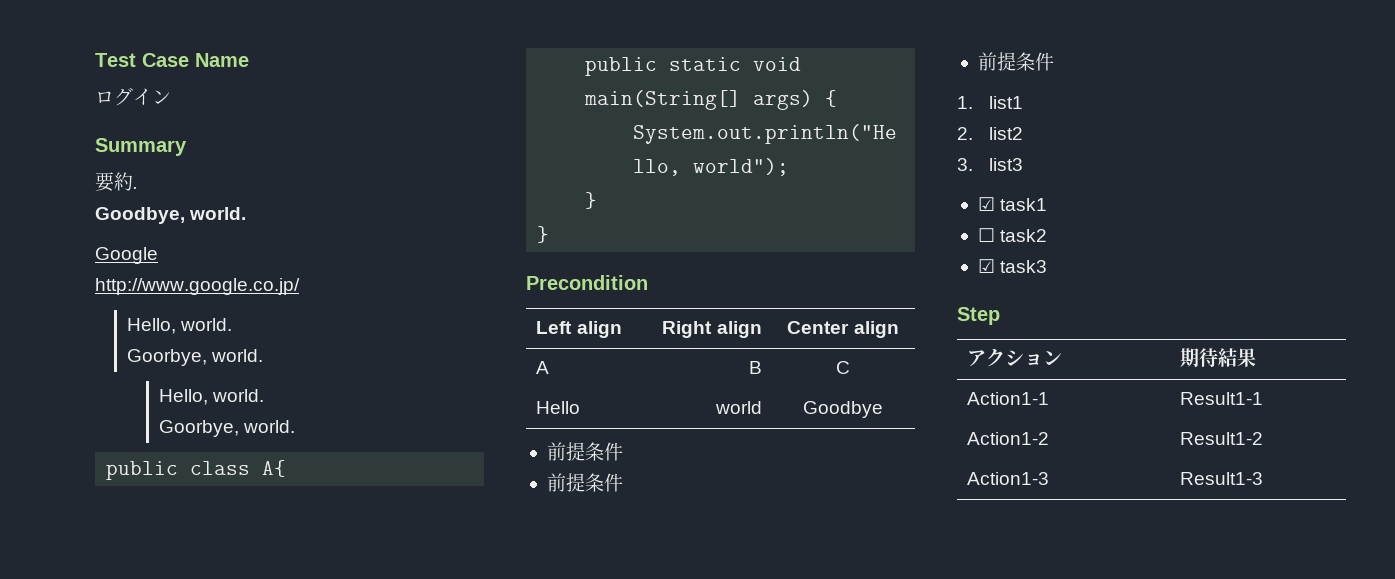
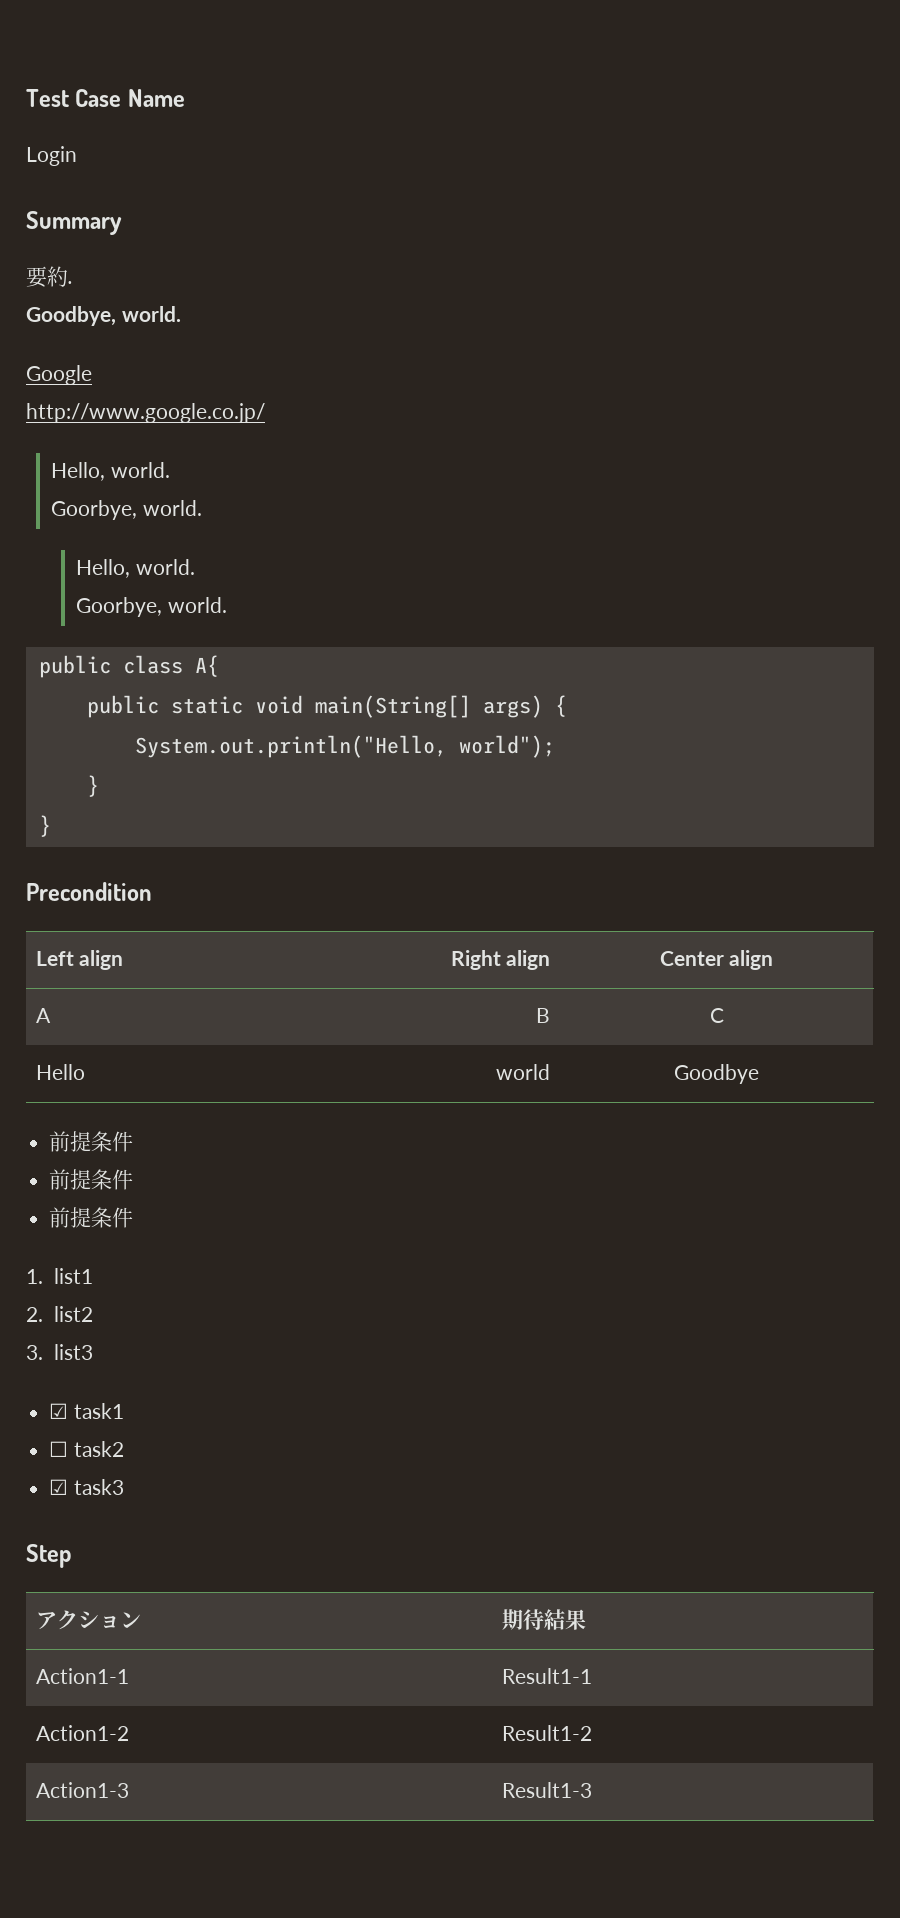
[95,87,171,106] ログイン -> [26,146,77,166] Login

